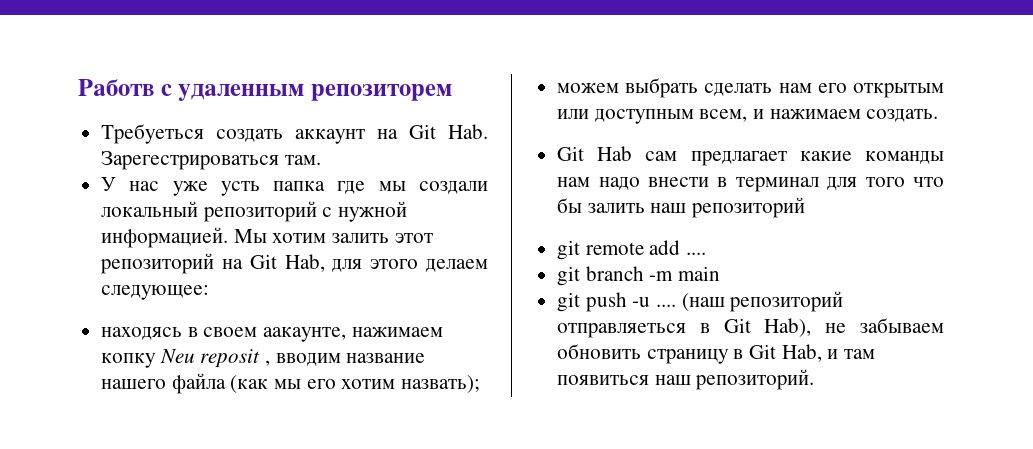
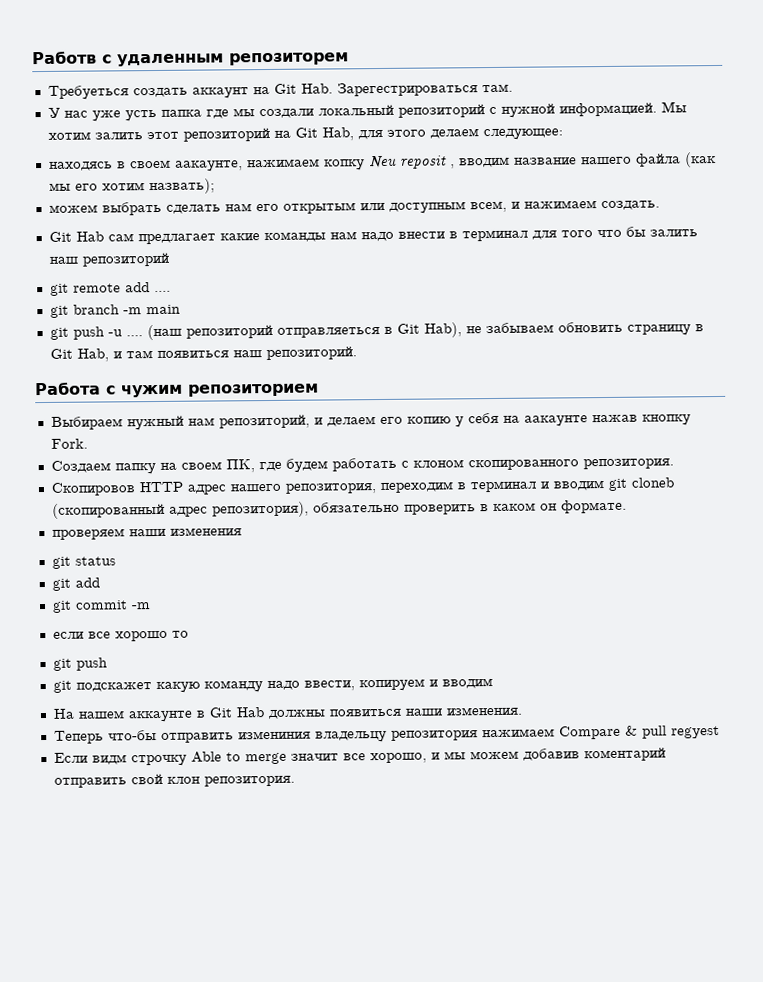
(815, 379) none -> [35,381,319,398] [50,412,691,431] [50,438,88,449] [50,457,674,475] [50,477,674,496] [51,499,627,519] [51,527,242,540] [51,556,116,569] [51,577,100,591] [51,600,151,613] [52,630,189,642] [52,657,108,671] [52,678,493,694] [52,706,522,723] [53,725,720,744] [53,747,666,767] [53,773,295,788] // Работа с чужим репозиторием // Выбираем нужный нам репозиторий, и делаем его копию у себя на аакаунте нажав кнопку Fork. // Создаем папку на своем ПК, где будем работать с клоном скопированного репозитория. // Скопировов HTTP адрес нашего репозитория, переходим в терминал и вводим git cloneb (скопированный адрес репозитория), обязательно проверить в каком он формате. // проверяем наши изменения // git status // git add // git commit -m // если все хорошо то // git push // git подскажет какую команду надо ввести, копируем и вводим // На нашем аккаунте в Git Hab должны появиться наши изменения. // Теперь что-бы отправить измениния владельцу репозитория нажимаем Compare & pull regyest // Если видм строчку Able to merge значит все хорошо, и мы можем добавив коментарий отправить свой клон репозитория.

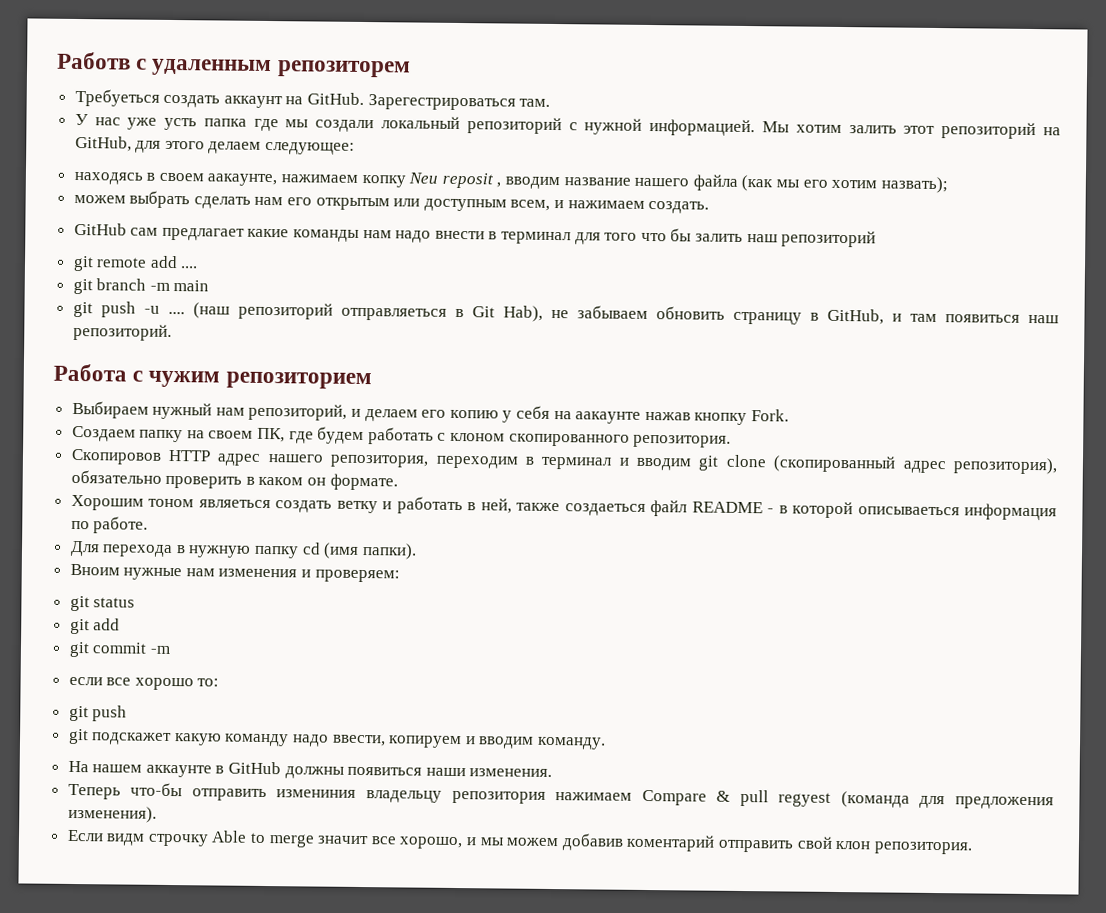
[273,83,333,94] Git Hab. -> [307,92,365,106] GitHub.
[294,127,354,141] Git Hab, -> [74,135,132,152] GitHub,
[48,231,104,242] Git Hab -> [73,222,127,236] GitHub
[49,348,109,362] Git Hab, -> [826,308,884,325] GitHub,
[630,477,674,488] cloneb -> [725,454,767,468] clone
[51,528,166,540] проверяем наши -> [70,494,1057,521] [70,516,149,534] [69,540,417,560] [69,563,215,581] Хорошим тоном являеться создать ветку и работать в ней, также создаеться файл README - в которой описываеться информация по работе. // Для перехода в нужную папку cd (имя папки). // Вноим нужные нам
(242, 531) none -> [301,569,400,583] и проверяем:
[171,630,189,638] то -> [197,678,220,687] то:
(493, 683) none -> [537,736,607,750] команду.
[208,707,265,718] Git Hab -> [228,761,282,775] GitHub
(720, 732) none -> [840,791,1054,810] [67,805,157,823] (команда для предложения изменения).

